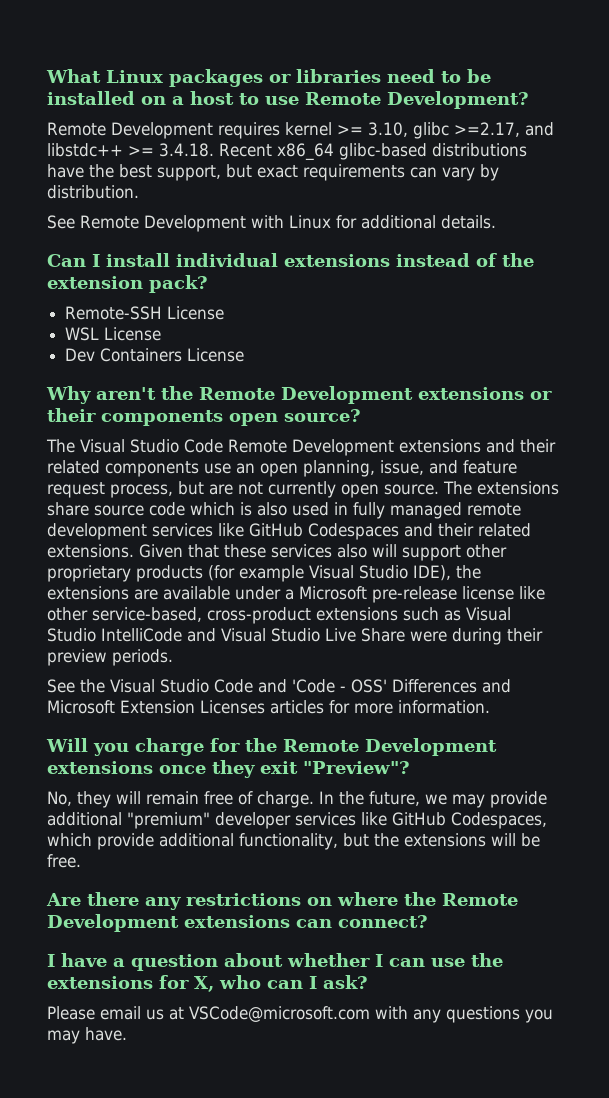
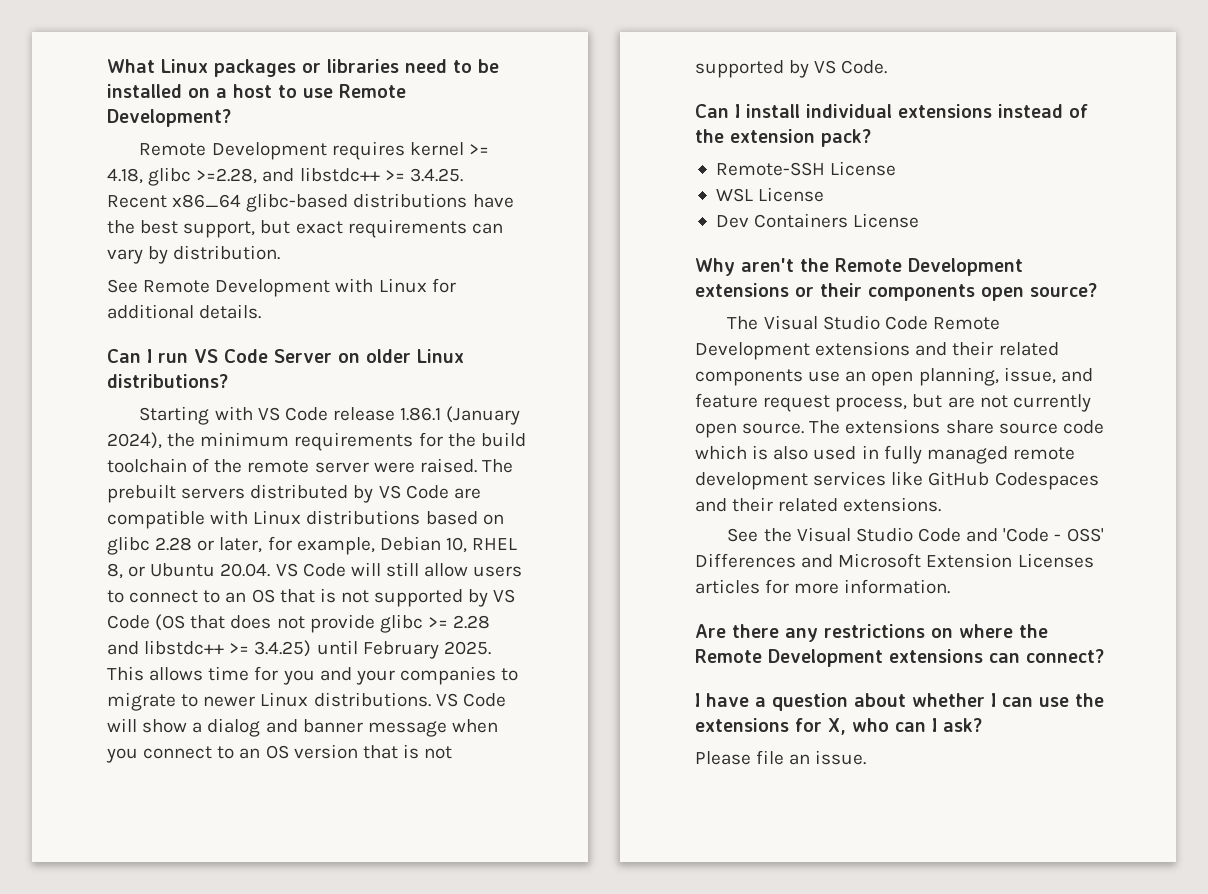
[368,122,554,139] [47,143,214,157] 3.10, glibc >=2.17, and libstdc++ >= 3.4.18. -> [107,167,463,186] 4.18, glibc >=2.28, and libstdc++ >= 3.4.25.
(496, 222) none -> [107,349,464,363] [107,374,228,388] [139,406,521,425] [107,432,526,451] [107,458,513,473] [107,484,481,503] [107,510,504,529] [107,536,518,555] [107,562,523,579] [107,588,516,607] [107,614,491,633] [107,640,491,659] [107,666,519,685] [107,692,506,711] [107,718,498,737] [106,744,453,763] [695,60,888,78] // Can I run VS Code Server on older Linux distributions? // Starting with VS Code release 1.86.1 (January 2024), the minimum requirements for the build toolchain of the remote server were raised. The prebuilt servers distributed by VS Code are compatible with Linux distributions based on glibc 2.28 or later, for example, Debian 10, RHEL 8, or Ubuntu 20.04. VS Code will still allow users to connect to an OS that is not supported by VS Code (OS that does not provide glibc >= 2.28 and libstdc++ >= 3.4.25) until February 2025. This allows time for you and your companies to migrate to newer Linux distributions. VS Code will show a dialog and banner message when you connect to an OS version that is not supported by VS Code.
[139,544,507,561] [47,565,481,582] [47,586,545,603] [47,607,511,624] [47,628,543,645] [47,649,173,666] Given that these services also will support other proprietary products (for example Visual Studio IDE), the extensions are available under a Microsoft pre-release license like other service-based, cross-product extensions such as Visual Studio IntelliCode and Visual Studio Live Share were during their preview periods. -> (942, 504) none
[46,738,497,756] [47,760,410,778] [47,791,547,808] [47,812,547,829] [47,833,540,850] [47,854,81,868] // Will you charge for the Remote Development extensions once they exit "Preview"? // No, they will remain free of charge. In the future, we may provide additional "premium" developer services like GitHub Codespaces, which provide additional functionality, but the extensions will be free. -> (951, 586) none
[100,1006,553,1023] [47,1027,127,1044] email us at VSCode@microsoft.com with any questions you may have. -> [756,750,867,765] file an issue.

